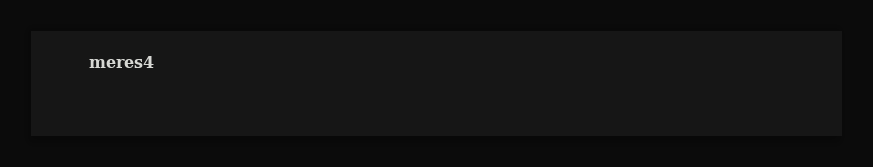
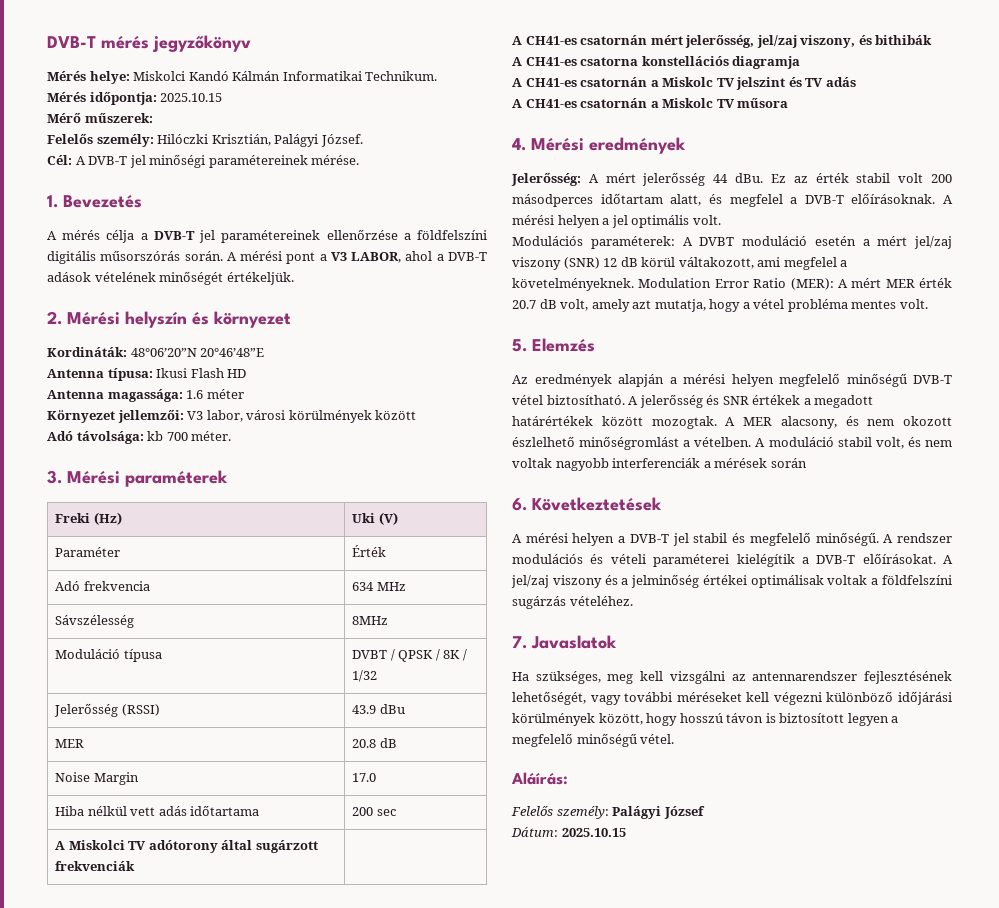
[89,56,154,68] meres4 -> [47,35,251,52] [47,71,438,84] [47,91,223,105] [47,112,153,123] [47,133,363,147] [47,154,360,168] [47,194,142,208] [47,229,487,243] [47,250,487,264] [47,271,294,285] [47,311,291,328] [47,347,265,357] [47,368,247,381] [47,389,244,402] [47,409,417,423] [47,431,232,444] [47,470,228,487] [55,512,122,525] [352,512,398,525] [55,547,121,557] [352,545,387,557] [55,581,150,591] [352,582,406,591] [55,615,135,628] [352,616,389,625] [55,649,162,662] [352,649,467,662] [352,670,378,682] [54,703,160,717] [352,704,405,714] [55,739,85,748] [352,738,397,748] [55,772,139,785] [352,773,377,782] [55,805,260,816] [352,807,396,816] [55,840,318,853] [55,861,136,871] [512,34,933,48] [512,56,801,69] [512,77,856,90] [512,97,789,108] [512,137,686,154] [511,172,952,186] [512,193,953,207] [512,215,721,228] [512,236,952,249] [512,257,848,270] [512,278,952,291] [512,299,928,312] [512,338,595,352] [512,373,952,387] [512,394,874,408] [512,416,952,429] [512,436,952,450] [512,458,807,471] [512,497,662,511] [512,532,952,546] [512,553,953,567] [511,574,952,588] [512,596,633,609] [512,635,617,649] [512,671,952,684] [512,691,952,705] [512,713,899,726] [512,733,675,747] [511,772,568,785] [511,805,705,819] [511,827,626,837] DVB-T mérés jegyzőkönyv // Mérés helye: Miskolci Kandó Kálmán Informatikai Technikum. // Mérés időpontja: 2025.10.15 // Mérő műszerek: // Felelős személy: Hilóczki Krisztián, Palágyi József. // Cél: A DVB-T jel minőségi paramétereinek mérése. // 1. Bevezetés // A mérés célja a DVB-T jel paramétereinek ellenőrzése a földfelszíni digitális műsorszórás során. A mérési pont a V3 LABOR, ahol a DVB-T adások vételének minőségét értékeljük. // 2. Mérési helyszín és környezet // Kordináták: 48°06’20”N 20°46’48”E // Antenna típusa: Ikusi Flash HD // Antenna magassága: 1.6 méter // Környezet jellemzői: V3 labor, városi körülmények között // Adó távolsága: kb 700 méter. // 3. Mérési paraméterek // Freki (Hz) | Uki (V) // Paraméter | Érték // Adó frekvencia | 634 MHz // Sávszélesség | 8MHz // Moduláció típusa | DVBT / QPSK / 8K / 1/32 // Jelerősség (RSSI) | 43.9 dBu // MER | 20.8 dB // Noise Margin | 17.0 // Hiba nélkül vett adás időtartama | 200 sec // A Miskolci TV adótorony által sugárzott frekvenciák | // A CH41-es csatornán mért jelerősség, jel/zaj viszony, és bithibák // A CH41-es csatorna konstellációs diagramja // A CH41-es csatornán a Miskolc TV jelszint és TV adás // A CH41-es csatornán a Miskolc TV műsora // 4. Mérési eredmények // Jelerősség: A mért jelerősség 44 dBu. Ez az érték stabil volt 200 másodperces időtartam alatt, és megfelel a DVB-T előírásoknak. A mérési helyen a jel optimális volt. // Modulációs paraméterek: A DVBT moduláció esetén a mért jel/zaj viszony (SNR) 12 dB körül váltakozott, ami megfelel a követelményeknek. Modulation Error Ratio (MER): A mért MER érték 20.7 dB volt, amely azt mutatja, hogy a vétel probléma mentes volt. // 5. Elemzés // Az eredmények alapján a mérési helyen megfelelő minőségű DVB-T vétel biztosítható. A jelerősség és SNR értékek a megadott határértékek között mozogtak. A MER alacsony, és nem okozott észlelhető minőségromlást a vételben. A moduláció stabil volt, és nem voltak nagyobb interferenciák a mérések során // 6. Következtetések // A mérési helyen a DVB-T jel stabil és megfelelő minőségű. A rendszer modulációs és vételi paraméterei kielégítik a DVB-T előírásokat. A jel/zaj viszony és a jelminőség értékei optimálisak voltak a földfelszíni sugárzás vételéhez. // 7. Javaslatok // Ha szükséges, meg kell vizsgálni az antennarendszer fejlesztésének lehetőségét, vagy további méréseket kell végezni különböző időjárási körülmények között, hogy hosszú távon is biztosított legyen a megfelelő minőségű vétel. // Aláírás: // Felelős személy: Palágyi József // Dátum: 2025.10.15

